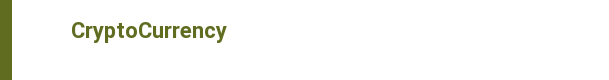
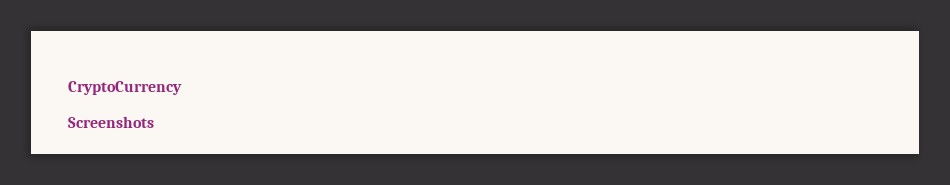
(227, 32) none -> [68,116,154,128] // Screenshots

